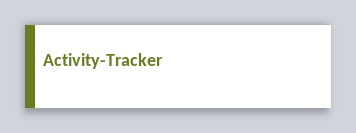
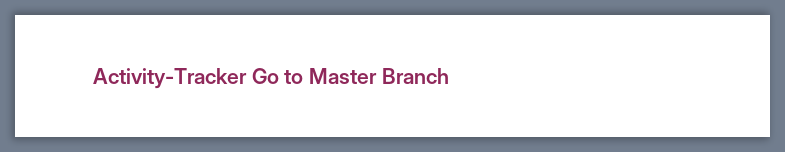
(163, 61) none -> [251,68,449,84] Go to Master Branch

